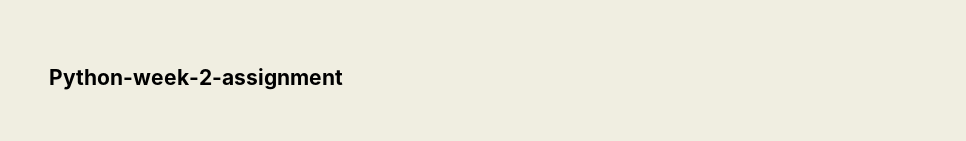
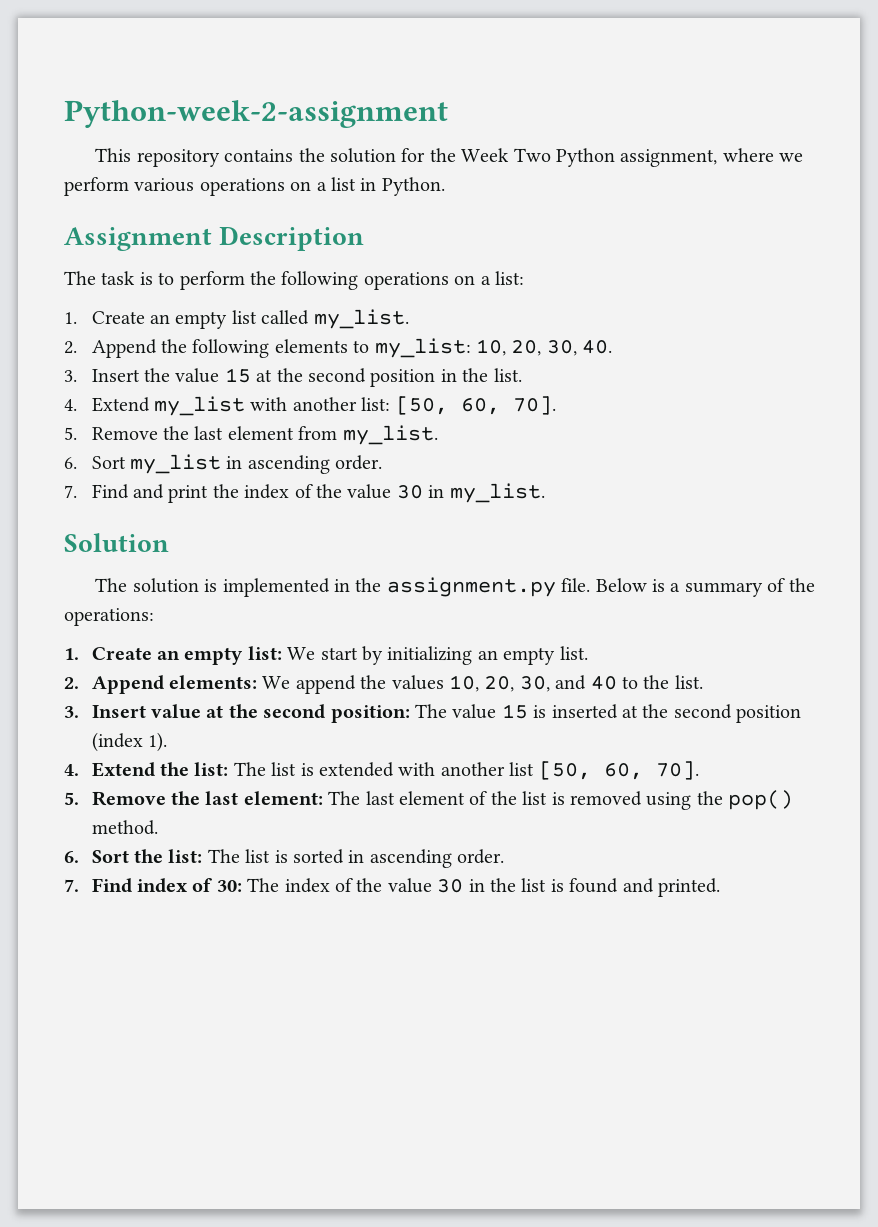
(343, 79) none -> [95,148,804,167] [64,177,445,196] [64,226,365,251] [64,271,524,290] [64,309,409,329] [64,338,613,358] [64,368,522,387] [64,396,556,416] [64,425,438,445] [64,454,383,474] [64,483,545,503] [64,533,169,552] [95,577,815,597] [64,608,154,626] [64,646,588,665] [64,675,703,694] [64,704,802,723] [91,732,167,752] [64,761,699,780] [64,790,794,810] [91,820,158,835] [64,849,505,868] [64,878,720,897] // This repository contains the solution for the Week Two Python assignment, where we perform various operations on a list in Python. // Assignment Description // The task is to perform the following operations on a list: // 1. Create an empty list called my_list. // 2. Append the following elements to my_list: 10, 20, 30, 40. // 3. Insert the value 15 at the second position in the list. // 4. Extend my_list with another list: [50, 60, 70]. // 5. Remove the last element from my_list. // 6. Sort my_list in ascending order. // 7. Find and print the index of the value 30 in my_list. // Solution // The solution is implemented in the assignment.py file. Below is a summary of the operations: // 1. Create an empty list: We start by initializing an empty list. // 2. Append elements: We append the values 10, 20, 30, and 40 to the list. // 3. Insert value at the second position: The value 15 is inserted at the second position (index 1). // 4. Extend the list: The list is extended with another list [50, 60, 70]. // 5. Remove the last element: The last element of the list is removed using the pop() method. // 6. Sort the list: The list is sorted in ascending order. // 7. Find index of 30: The index of the value 30 in the list is found and printed.

